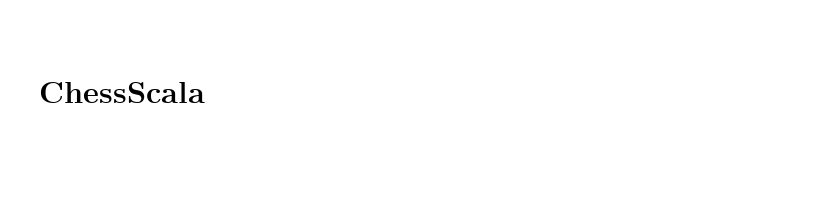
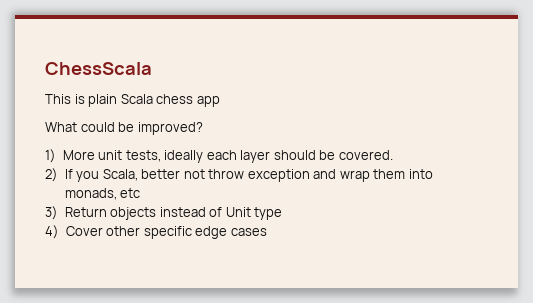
(205, 92) none -> [45,94,220,107] [45,122,203,135] [45,149,393,163] [45,168,433,182] [64,188,141,200] [45,206,283,220] [45,225,267,239] // This is plain Scala chess app // What could be improved? // 1) More unit tests, ideally each layer should be covered. // 2) If you Scala, better not throw exception and wrap them into monads, etc // 3) Return objects instead of Unit type // 4) Cover other specific edge cases

